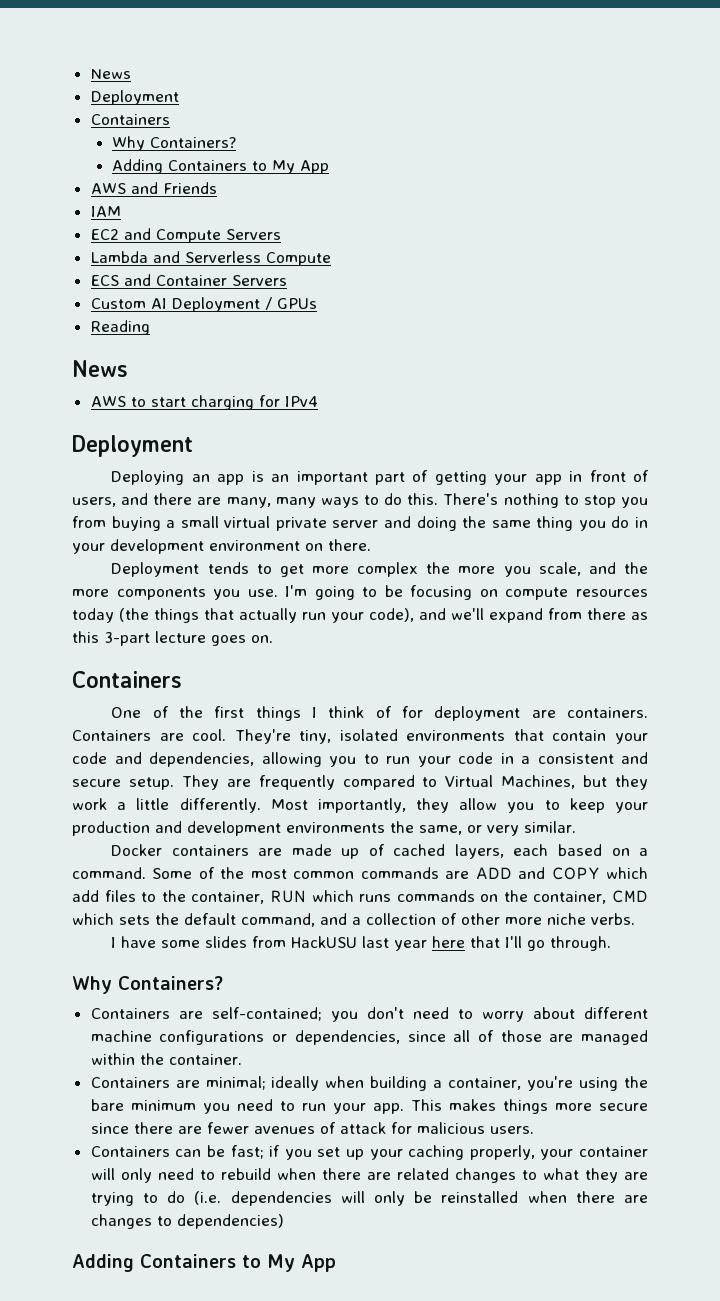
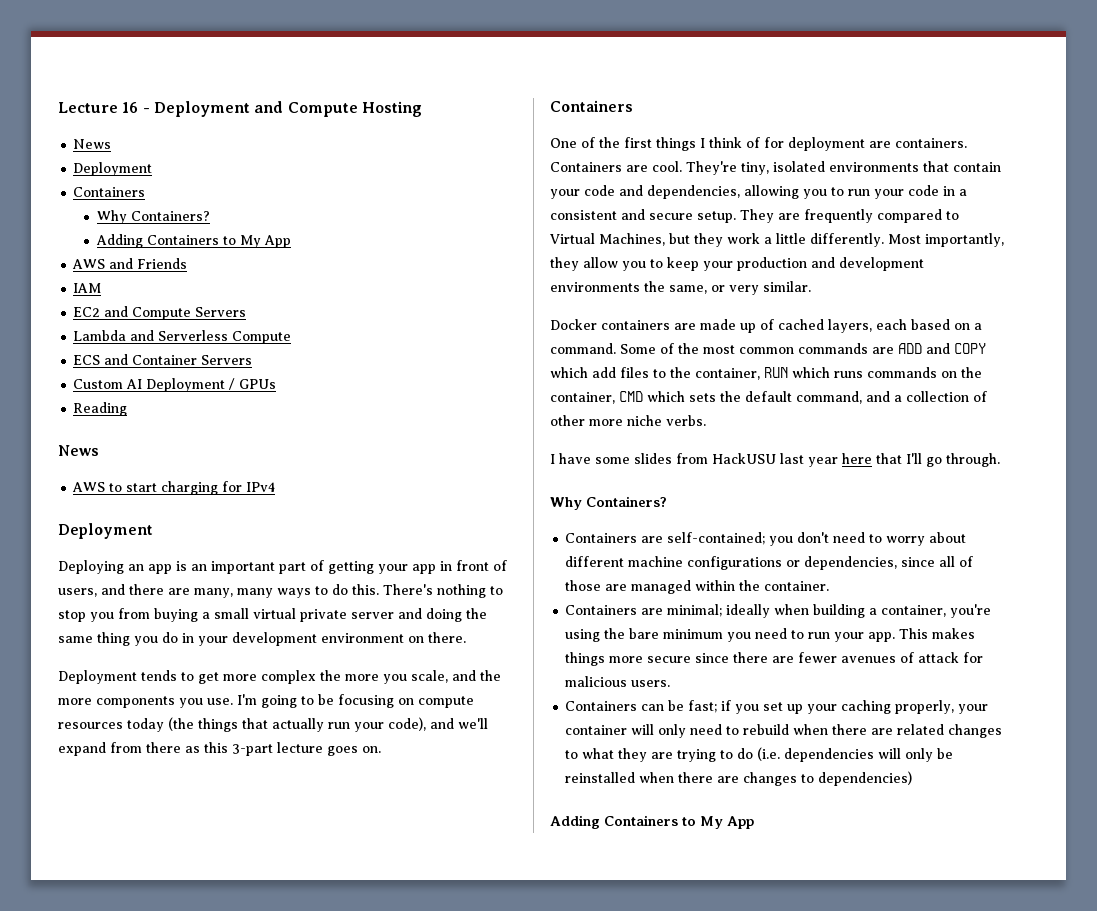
(90, 74) none -> [58,101,422,117] Lecture 16 - Deployment and Compute Hosting //

